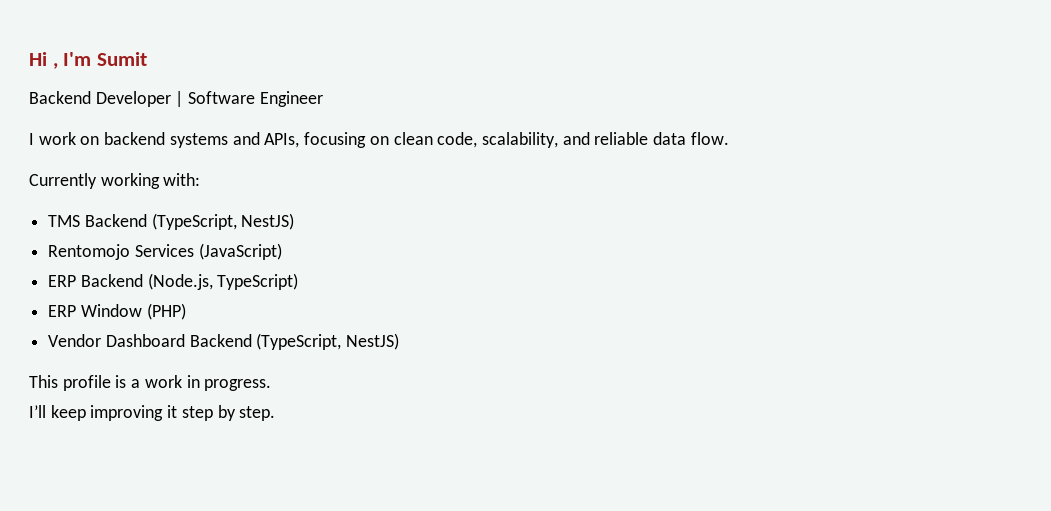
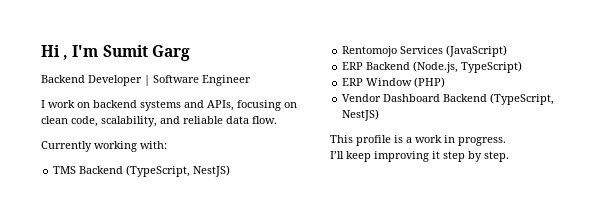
(147, 59) none -> [151,45,190,61] Garg

